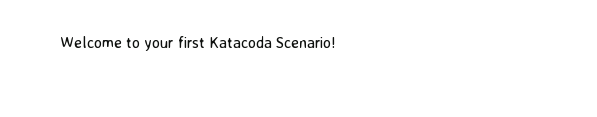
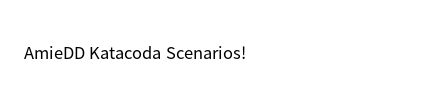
[60,36,335,51] Welcome to your first Katacoda Scenario! -> [24,46,246,59] AmieDD Katacoda Scenarios!

